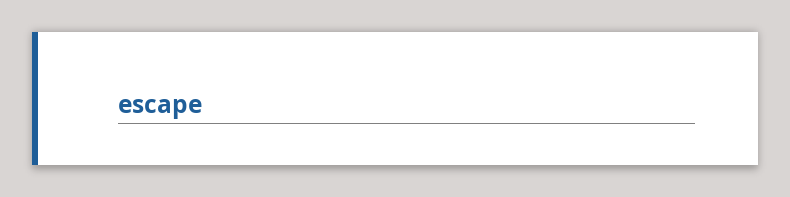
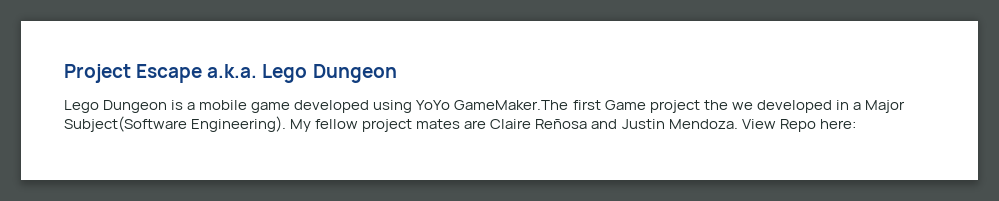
[118,99,202,119] escape -> [64,64,397,83] [64,100,905,113] [64,116,856,132] Project Escape a.k.a. Lego Dungeon // Lego Dungeon is a mobile game developed using YoYo GameMaker.The first Game project the we developed in a Major Subject(Software Engineering). My fellow project mates are Claire Reñosa and Justin Mendoza. View Repo here:

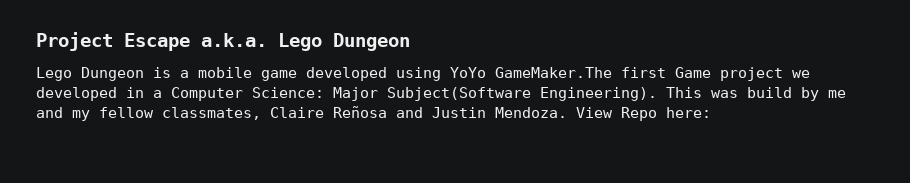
[703,100,728,110] the -> (783, 74) none
(861, 106) none -> [171,87,324,101] Computer Science:
[290,119,487,132] My fellow project mates are -> [666,87,846,101] [36,107,261,121] This was build by me and my fellow classmates,

